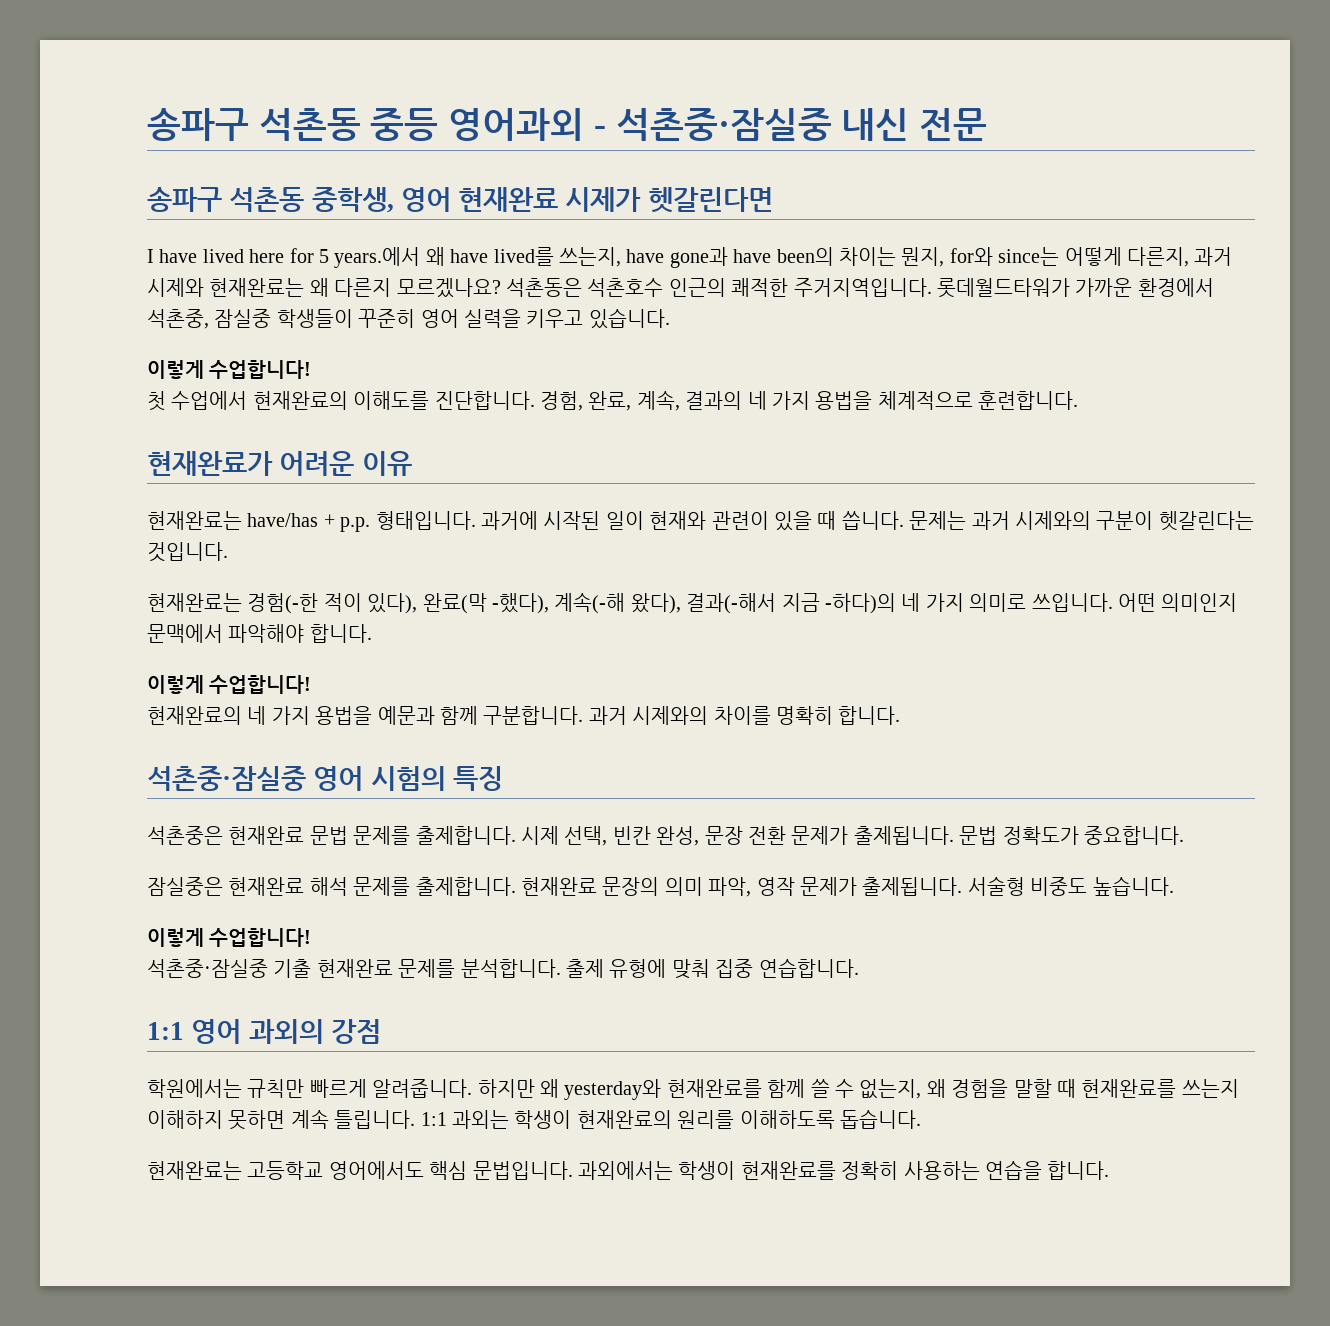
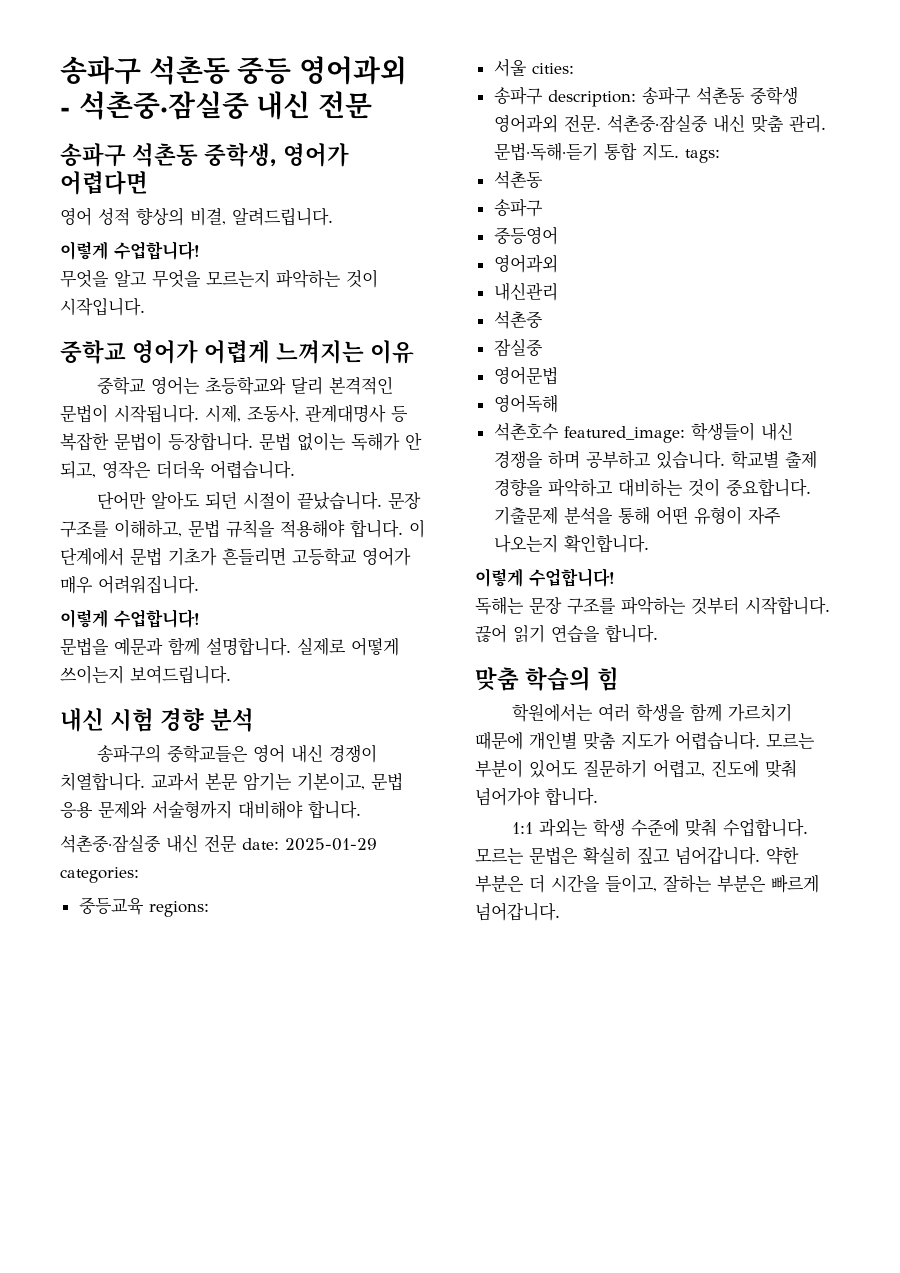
[400,187,773,213] [147,247,1233,268] [147,278,1214,298] [147,308,670,329] [147,360,312,379] [147,390,1079,411] [147,451,412,476] [147,511,1254,532] [147,542,228,562] [147,592,1238,614] [147,624,372,643] [147,675,312,694] [147,706,901,725] [147,766,503,791] [147,826,1184,846] [147,876,1174,897] [147,928,312,947] [147,958,859,979] [147,1019,381,1044] [147,1079,1239,1100] [147,1109,921,1130] [147,1160,1110,1180] 영어 현재완료 시제가 헷갈린다면 // I have lived here for 5 years.에서 왜 have lived를 쓰는지, have gone과 have been의 차이는 뭔지, for와 since는 어떻게 다른지, 과거 시제와 현재완료는 왜 다른지 모르겠나요? 석촌동은 석촌호수 인근의 쾌적한 주거지역입니다. 롯데월드타워가 가까운 환경에서 석촌중, 잠실중 학생들이 꾸준히 영어 실력을 키우고 있습니다. // 이렇게 수업합니다! // 첫 수업에서 현재완료의 이해도를 진단합니다. 경험, 완료, 계속, 결과의 네 가지 용법을 체계적으로 훈련합니다. // 현재완료가 어려운 이유 // 현재완료는 have/has + p.p. 형태입니다. 과거에 시작된 일이 현재와 관련이 있을 때 씁니다. 문제는 과거 시제와의 구분이 헷갈린다는 것입니다. // 현재완료는 경험(-한 적이 있다), 완료(막 -했다), 계속(-해 왔다), 결과(-해서 지금 -하다)의 네 가지 의미로 쓰입니다. 어떤 의미인지 문맥에서 파악해야 합니다. // 이렇게 수업합니다! // 현재완료의 네 가지 용법을 예문과 함께 구분합니다. 과거 시제와의 차이를 명확히 합니다. // 석촌중·잠실중 영어 시험의 특징 // 석촌중은 현재완료 문법 문제를 출제합니다. 시제 선택, 빈칸 완성, 문장 전환 문제가 출제됩니다. 문법 정확도가 중요합니다. // 잠실중은 현재완료 해석 문제를 출제합니다. 현재완료 문장의 의미 파악, 영작 문제가 출제됩니다. 서술형 비중도 높습니다. // 이렇게 수업합니다! // 석촌중·잠실중 기출 현재완료 문제를 분석합니다. 출제 유형에 맞춰 집중 연습합니다. // 1:1 영어 과외의 강점 // 학원에서는 규칙만 빠르게 알려줍니다. 하지만 왜 yesterday와 현재완료를 함께 쓸 수 없는지, 왜 경험을 말할 때 현재완료를 쓰는지 이해하지 못하면 계속 틀립니다. 1:1 과외는 학생이 현재완료의 원리를 이해하도록 돕습니다. // 현재완료는 고등학교 영어에서도 핵심 문법입니다. 과외에서는 학생이 현재완료를 정확히 사용하는 연습을 합니다. -> [283,143,350,167] [60,171,148,195] [60,207,333,226] [60,241,200,260] [60,269,378,288] [60,298,145,316] [60,340,415,364] [97,376,394,395] [60,404,408,423] [60,432,422,451] [60,460,295,479] [97,491,422,510] [60,519,425,538] [60,547,411,566] [60,575,199,594] [60,609,200,628] [60,637,399,656] [60,665,231,684] [60,708,255,732] [97,744,378,763] [60,772,403,791] [60,800,361,819] [60,834,377,853] [60,867,139,883] [78,897,209,917] [493,58,574,77] [493,86,798,107] [493,114,826,133] [493,142,720,163] [493,171,543,189] [493,199,543,217] [493,226,558,245] [493,254,558,273] [493,282,558,301] [493,311,543,329] [493,339,543,357] [493,366,558,385] [493,394,558,413] [493,422,793,443] [493,450,817,469] [493,478,811,497] [493,506,781,525] [493,534,649,553] [475,568,615,587] [475,596,830,615] [475,624,658,643] [475,667,620,691] [512,703,793,722] [475,731,815,750] [475,759,797,778] [475,787,598,806] [512,818,809,837] [475,846,799,865] [475,874,819,893] [475,902,560,921] 영어가 어렵다면 // 영어 성적 향상의 비결, 알려드립니다. // 이렇게 수업합니다! // 무엇을 알고 무엇을 모르는지 파악하는 것이 시작입니다. // 중학교 영어가 어렵게 느껴지는 이유 // 중학교 영어는 초등학교와 달리 본격적인 문법이 시작됩니다. 시제, 조동사, 관계대명사 등 복잡한 문법이 등장합니다. 문법 없이는 독해가 안 되고, 영작은 더더욱 어렵습니다. // 단어만 알아도 되던 시절이 끝났습니다. 문장 구조를 이해하고, 문법 규칙을 적용해야 합니다. 이 단계에서 문법 기초가 흔들리면 고등학교 영어가 매우 어려워집니다. // 이렇게 수업합니다! // 문법을 예문과 함께 설명합니다. 실제로 어떻게 쓰이는지 보여드립니다. // 내신 시험 경향 분석 // 송파구의 중학교들은 영어 내신 경쟁이 치열합니다. 교과서 본문 암기는 기본이고, 문법 응용 문제와 서술형까지 대비해야 합니다. // 석촌중·잠실중 내신 전문 date: 2025-01-29 categories: // 중등교육 regions: // 서울 cities: // 송파구 description: 송파구 석촌동 중학생 영어과외 전문. 석촌중·잠실중 내신 맞춤 관리. 문법·독해·듣기 통합 지도. tags: // 석촌동 // 송파구 // 중등영어 // 영어과외 // 내신관리 // 석촌중 // 잠실중 // 영어문법 // 영어독해 // 석촌호수 featured_image: 학생들이 내신 경쟁을 하며 공부하고 있습니다. 학교별 출제 경향을 파악하고 대비하는 것이 중요합니다. 기출문제 분석을 통해 어떤 유형이 자주 나오는지 확인합니다. // 이렇게 수업합니다! // 독해는 문장 구조를 파악하는 것부터 시작합니다. 끊어 읽기 연습을 합니다. // 맞춤 학습의 힘 // 학원에서는 여러 학생을 함께 가르치기 때문에 개인별 맞춤 지도가 어렵습니다. 모르는 부분이 있어도 질문하기 어렵고, 진도에 맞춰 넘어가야 합니다. // 1:1 과외는 학생 수준에 맞춰 수업합니다. 모르는 문법은 확실히 짚고 넘어갑니다. 약한 부분은 더 시간을 들이고, 잘하는 부분은 빠르게 넘어갑니다.

